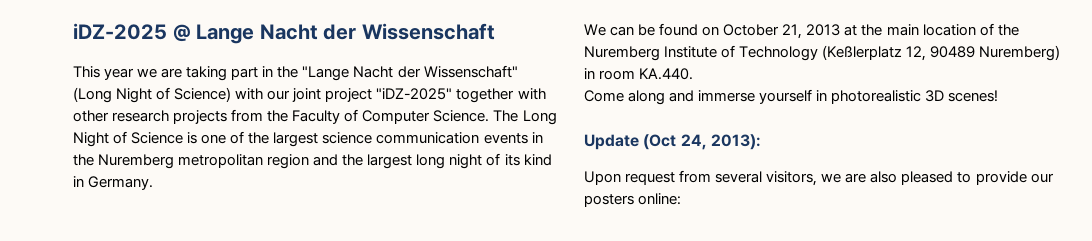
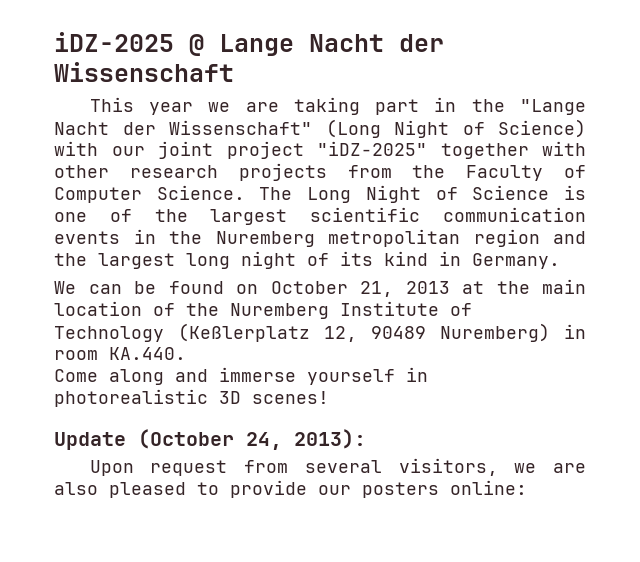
[322,132,373,144] science -> [310,207,421,222] scientific
[643,134,677,150] (Oct -> [138,429,234,449] (October

